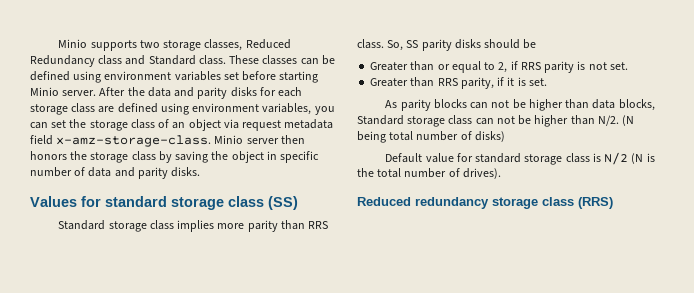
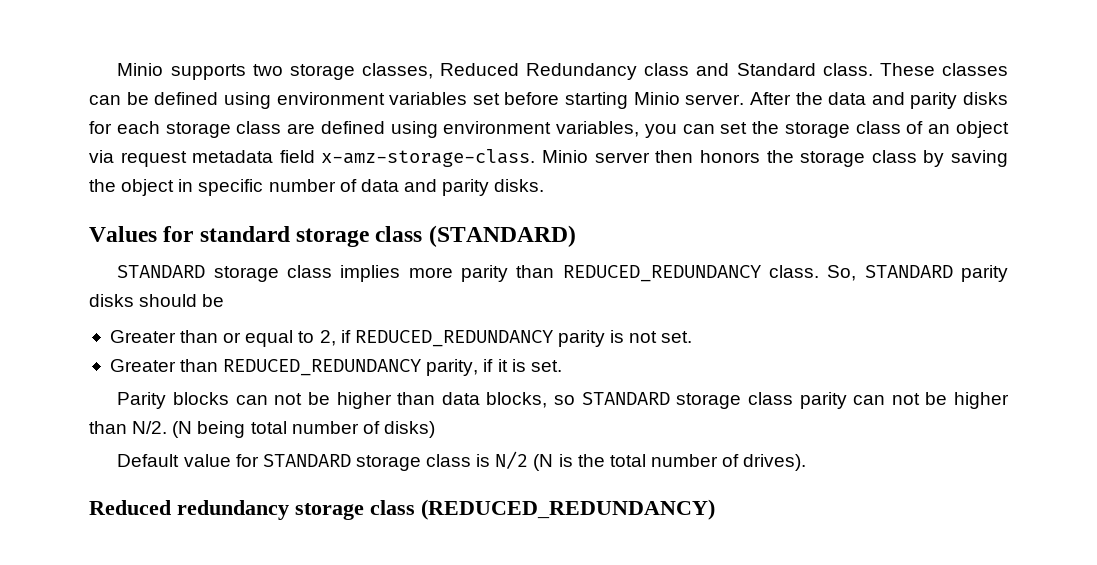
[268,196,298,210] [58,220,106,230] (SS) // Standard -> [428,225,576,247] [117,265,206,278] (STANDARD) // STANDARD
[308,221,329,229] RRS -> [562,265,761,282] REDUCED_REDUNDANCY
[406,40,419,48] SS -> [864,265,953,278] STANDARD
[520,62,541,70] RRS -> [354,330,553,347] REDUCED_REDUNDANCY
[437,78,458,86] RRS -> [223,359,422,376] REDUCED_REDUNDANCY
[385,99,431,111] As parity -> [117,392,167,409] Parity
[357,115,473,127] Standard storage class -> [554,392,847,409] so STANDARD storage class parity
[475,153,522,163] standard -> [262,454,351,467] STANDARD
[578,197,613,209] (RRS) -> [421,499,715,520] (REDUCED_REDUNDANCY)

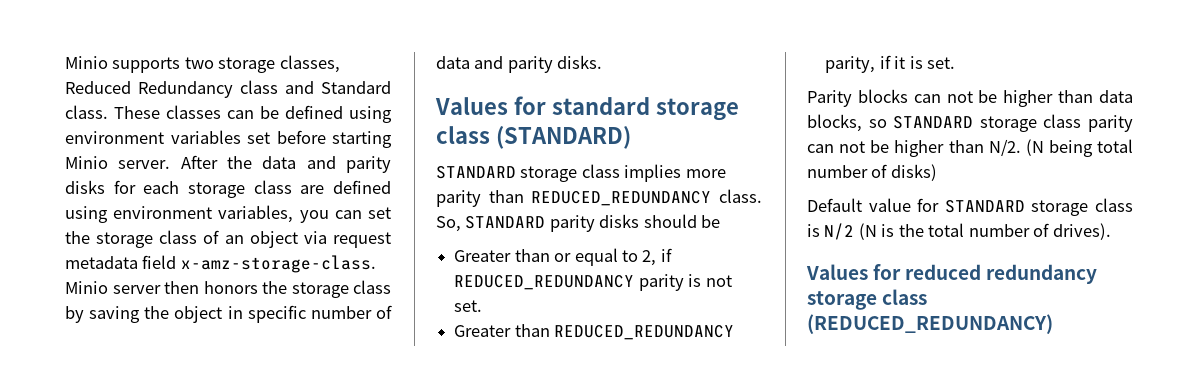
[89,500,171,515] Reduced -> [806,264,982,280] Values for reduced

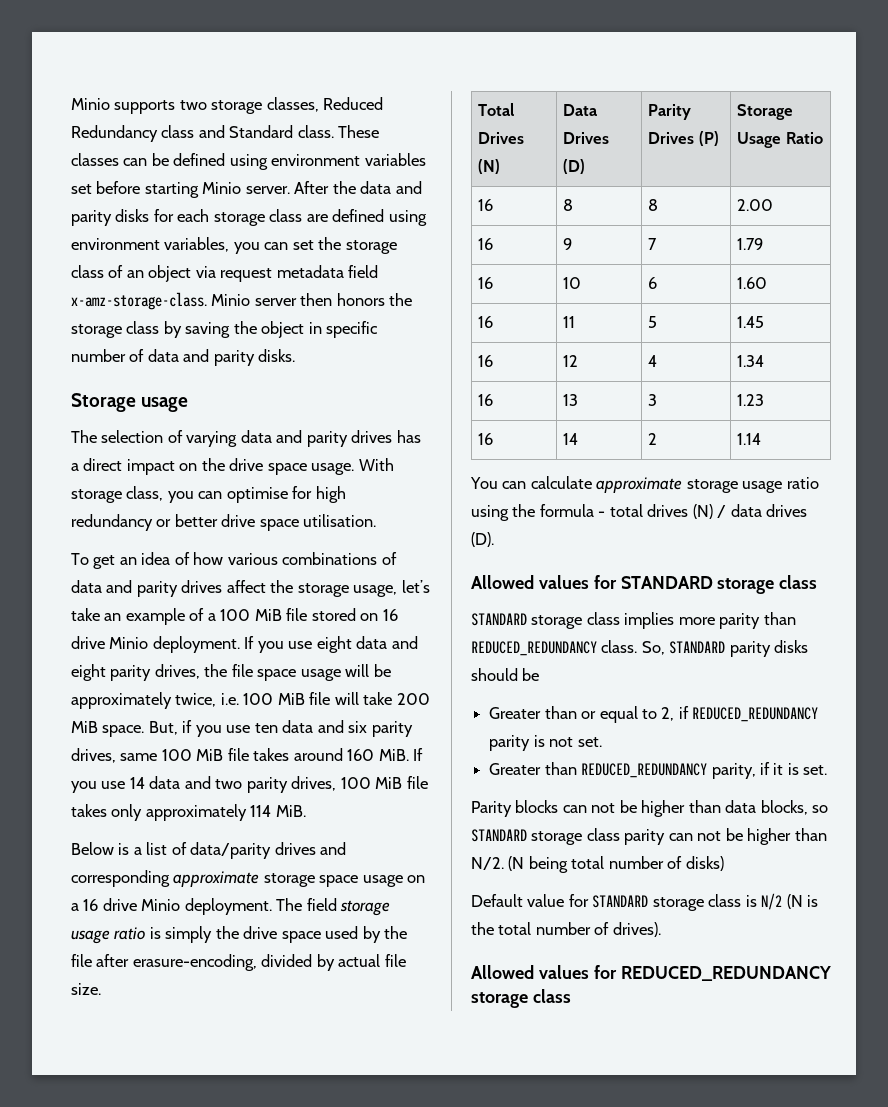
[435,96,739,121] [436,126,631,149] Values for standard storage class (STANDARD) -> [71,393,189,412] [71,430,421,447] [71,458,394,475] [71,486,346,503] [71,514,377,531] [71,552,397,569] [71,580,430,597] [71,608,398,625] [71,636,418,653] [71,664,391,681] [71,692,430,709] [71,720,413,737] [71,748,424,763] [71,776,428,793] [71,804,306,821] [71,842,347,859] [71,870,426,887] [71,898,391,916] [71,926,408,944] [71,954,406,971] [71,983,101,995] [478,103,515,116] [478,132,525,144] [478,159,501,174] [563,104,599,116] [563,132,610,144] [563,159,586,174] [648,104,692,120] [648,131,719,146] [737,104,794,120] [737,132,823,148] [478,199,494,211] [563,199,574,211] [648,199,659,211] [737,199,774,211] [478,238,494,250] [563,238,573,250] [648,238,658,250] [737,238,764,250] [478,277,494,289] [563,277,582,289] [648,277,658,289] [737,277,768,289] [478,316,494,328] [563,316,576,328] [648,316,658,328] [737,316,765,328] [478,355,494,367] [563,355,579,367] [648,355,658,367] [737,355,765,367] [478,394,494,406] [563,394,579,406] [648,394,658,406] [737,394,765,406] [478,433,494,445] [563,433,579,445] [648,433,658,445] [737,433,762,445] [470,476,819,493] [471,504,808,521] [471,532,494,547] [471,575,818,594] Storage usage // The selection of varying data and parity drives has a direct impact on the drive space usage. With storage class, you can optimise for high redundancy or better drive space utilisation. // To get an idea of how various combinations of data and parity drives affect the storage usage, let’s take an example of a 100 MiB file stored on 16 drive Minio deployment. If you use eight data and eight parity drives, the file space usage will be approximately twice, i.e. 100 MiB file will take 200 MiB space. But, if you use ten data and six parity drives, same 100 MiB file takes around 160 MiB. If you use 14 data and two parity drives, 100 MiB file takes only approximately 114 MiB. // Below is a list of data/parity drives and corresponding approximate storage space usage on a 16 drive Minio deployment. The field storage usage ratio is simply the drive space used by the file after erasure-encoding, divided by actual file size. // Total Drives (N) | Data Drives (D) | Parity Drives (P) | Storage Usage Ratio // 16 | 8 | 8 | 2.00 // 16 | 9 | 7 | 1.79 // 16 | 10 | 6 | 1.60 // 16 | 11 | 5 | 1.45 // 16 | 12 | 4 | 1.34 // 16 | 13 | 3 | 1.23 // 16 | 14 | 2 | 1.14 // You can calculate approximate storage usage ratio using the formula - total drives (N) / data drives (D). // Allowed values for STANDARD storage class
[806,264,1098,284] [807,289,928,310] [807,314,1053,334] Values for reduced redundancy storage class (REDUCED_REDUNDANCY) -> [471,965,831,981] [471,989,571,1008] Allowed values for REDUCED_REDUNDANCY storage class

